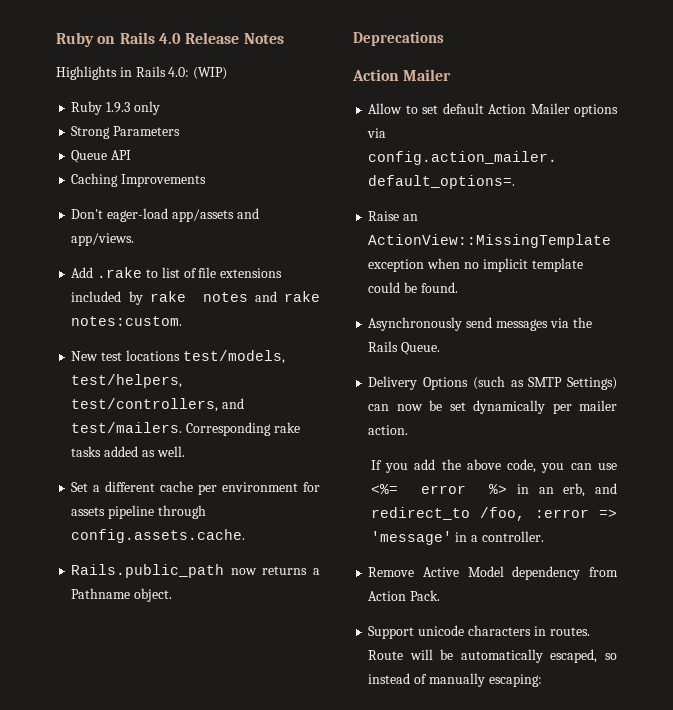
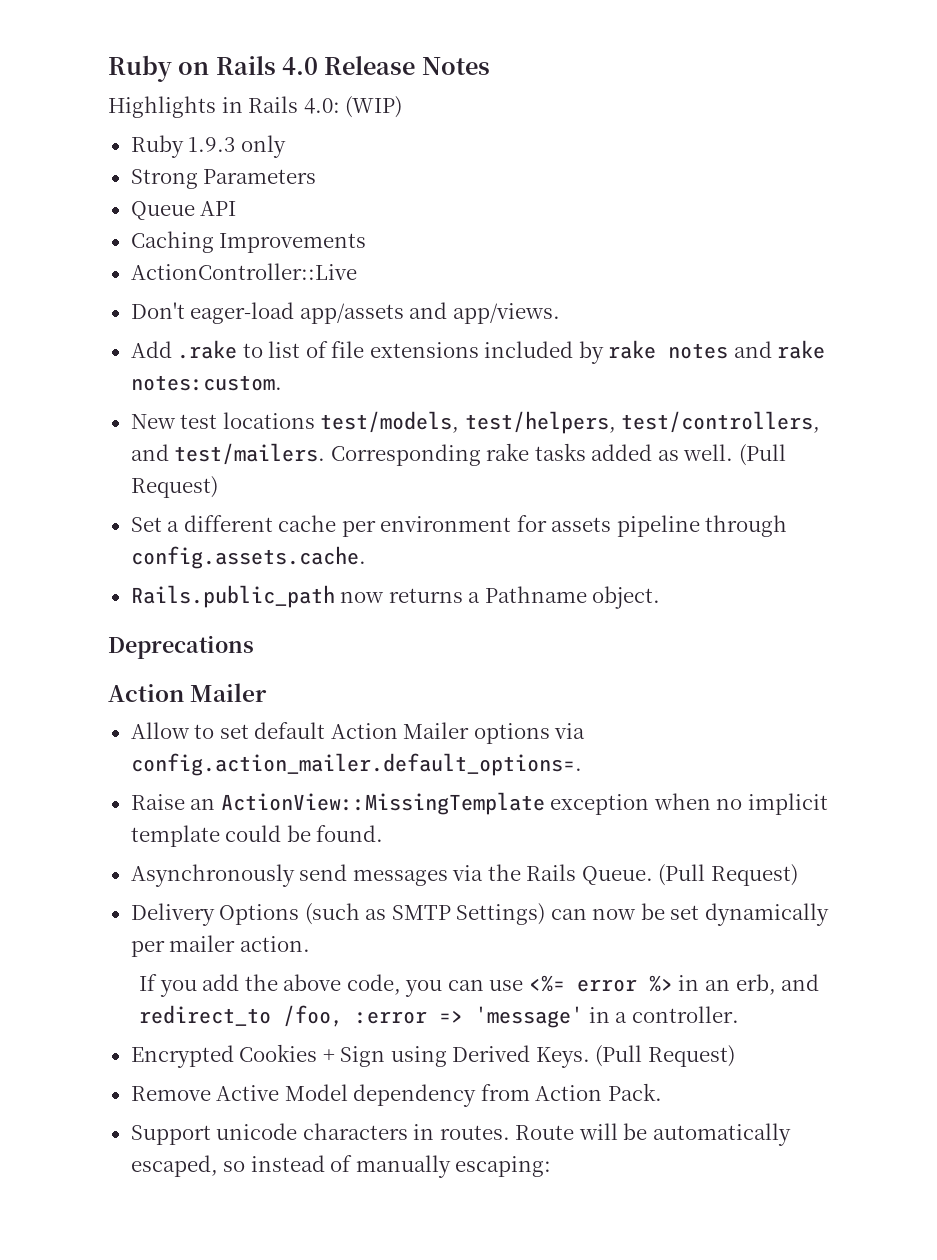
(207, 180) none -> [130,263,357,280] // ActionController::Live
(185, 451) none -> [738,444,786,466] [130,476,218,498] (Pull Request)
(441, 348) none -> [658,864,798,886] (Pull Request)
(544, 536) none -> [130,1044,735,1068] // Encrypted Cookies + Sign using Derived Keys. (Pull Request)

